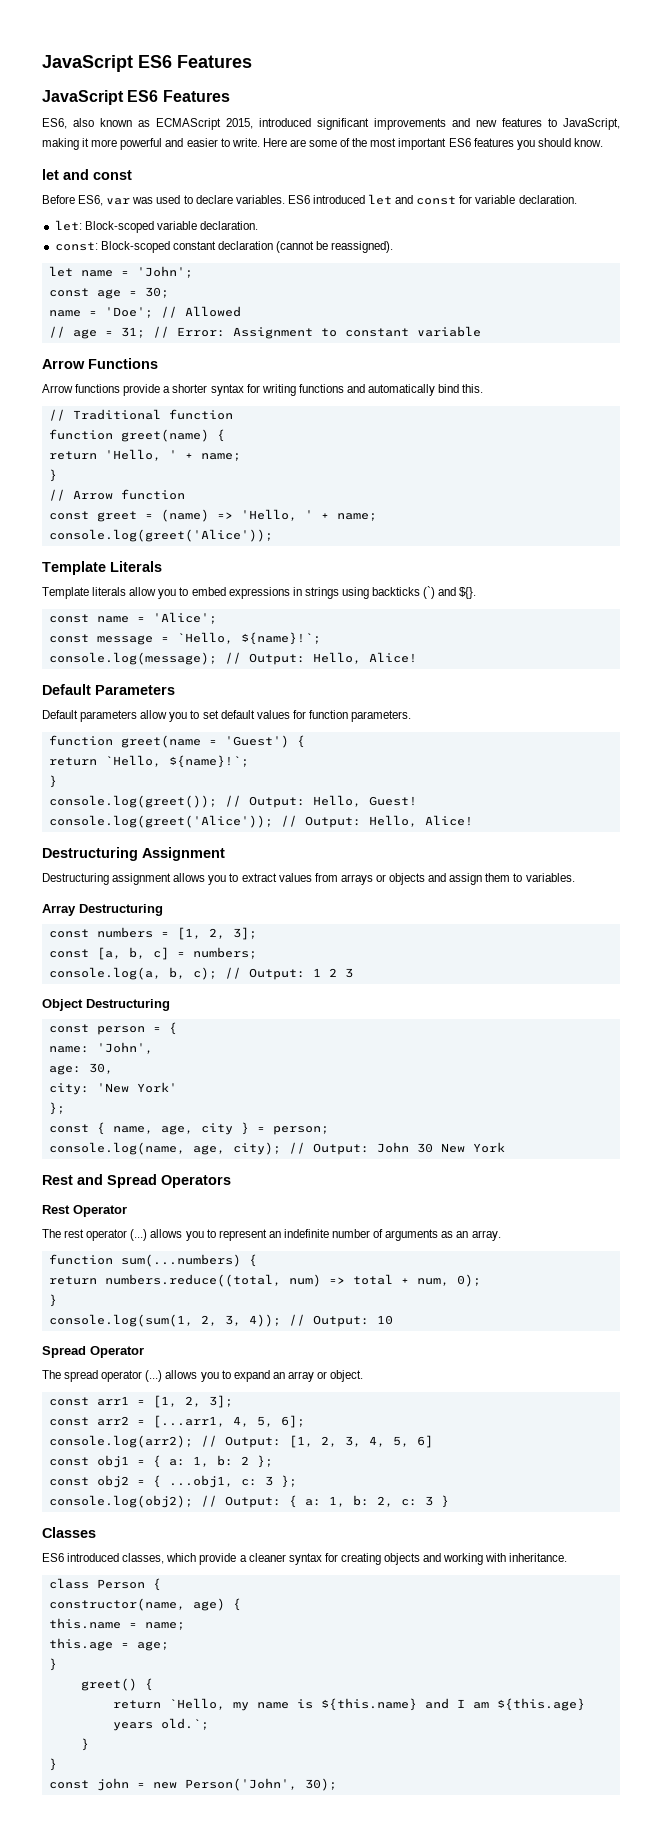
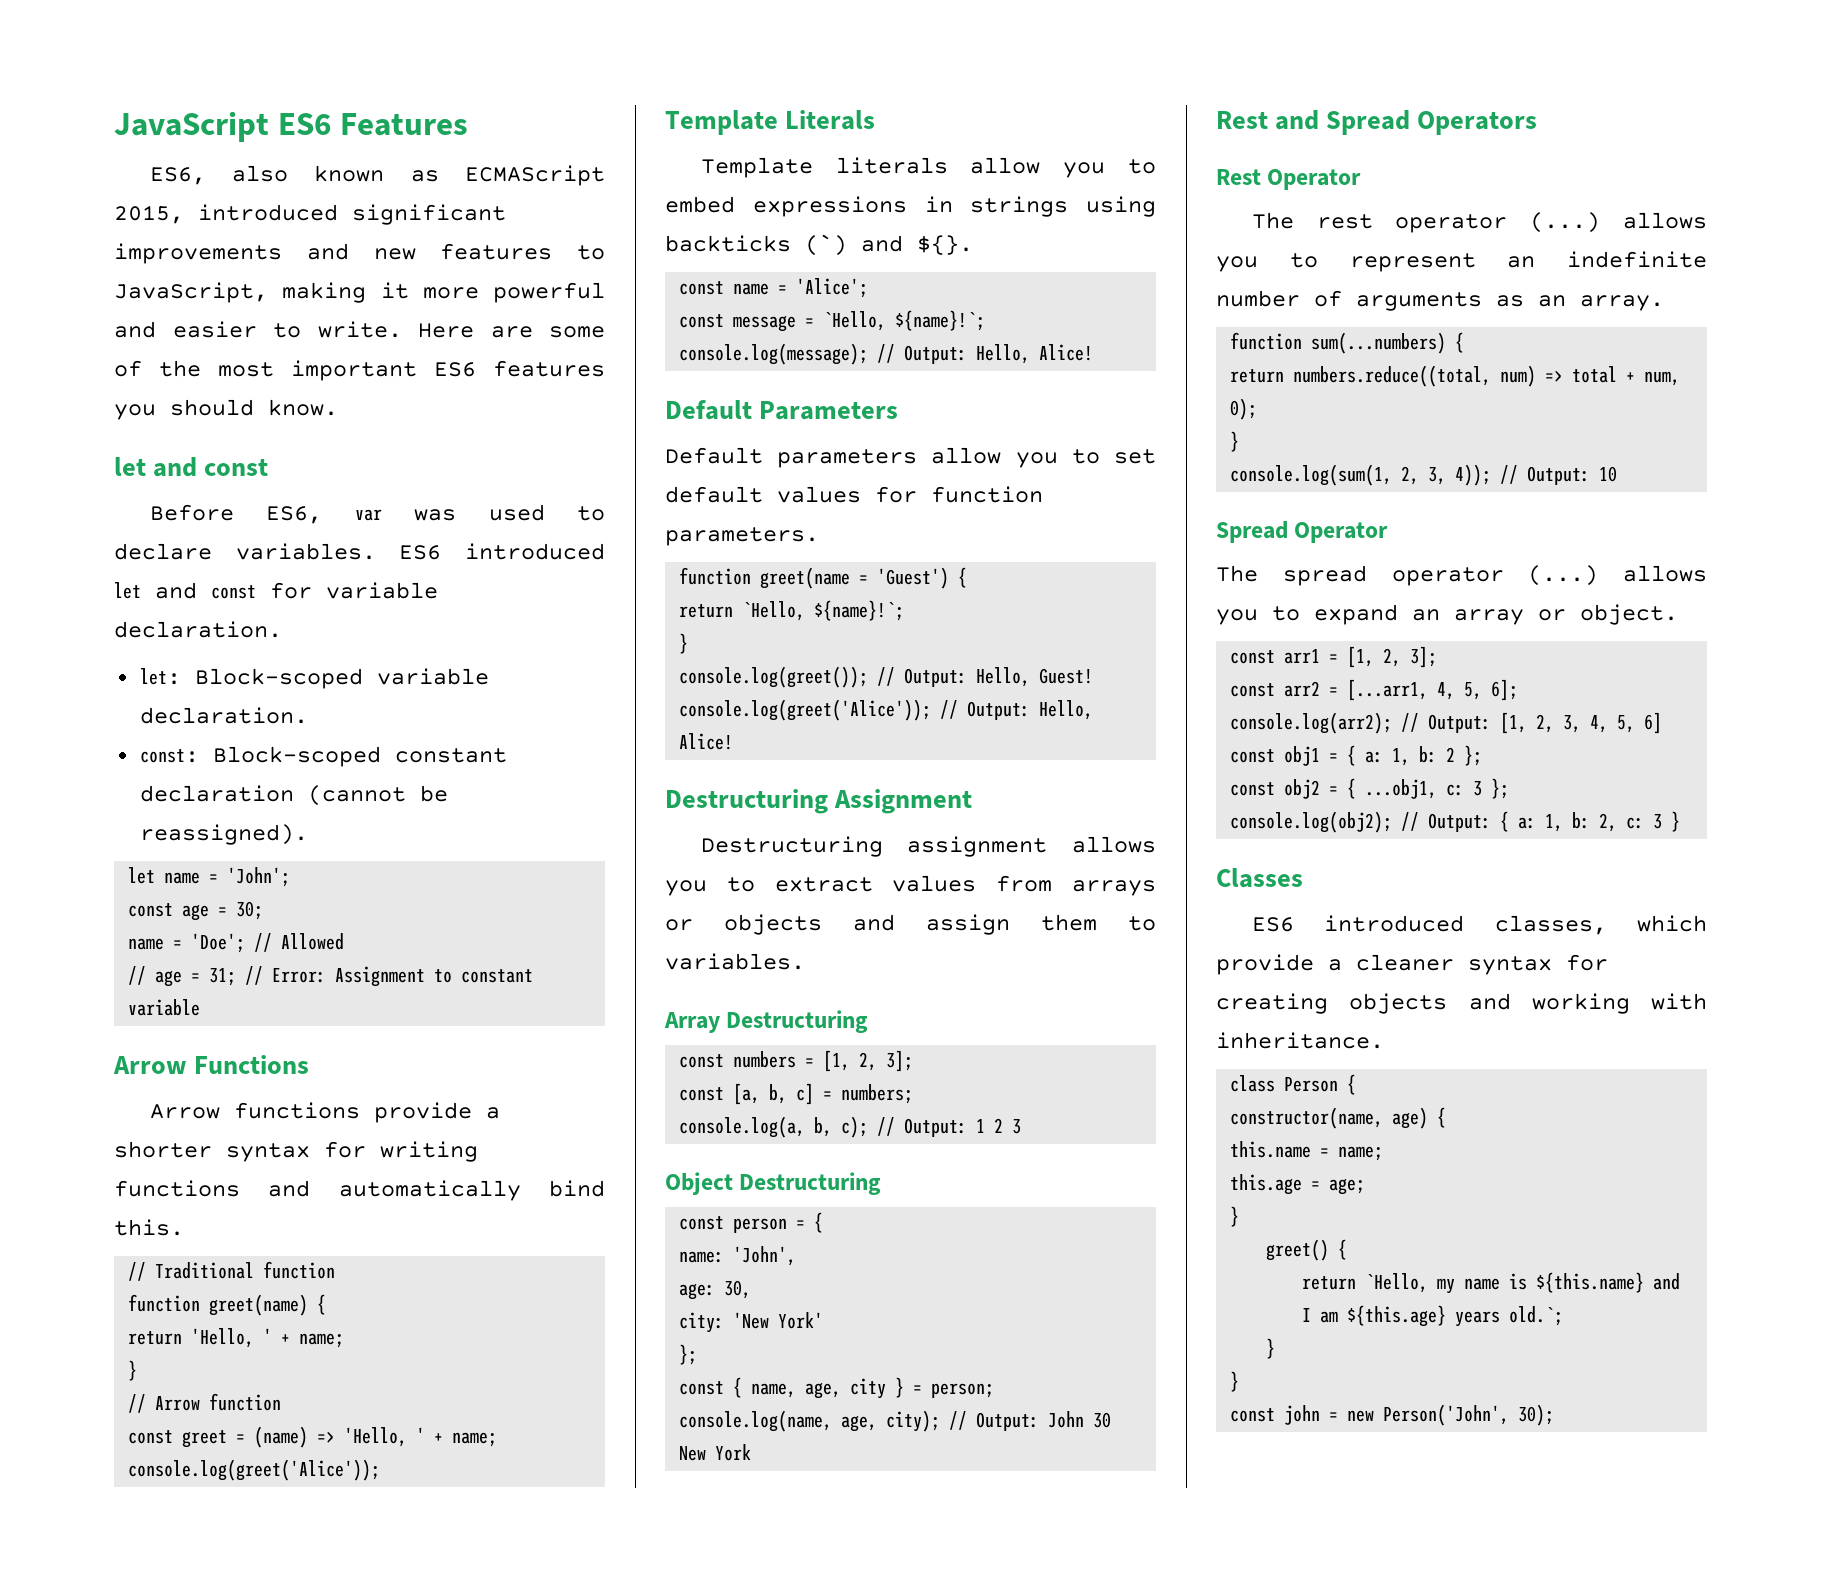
[42,55,252,72] [42,90,230,105] JavaScript ES6 Features // JavaScript ES6 Features -> [114,111,468,142] JavaScript ES6 Features

